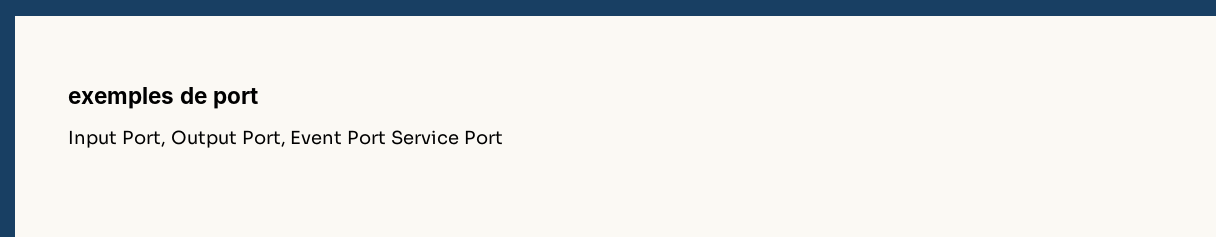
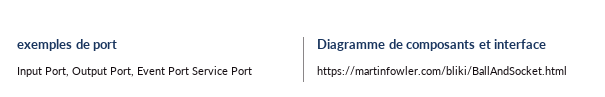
(504, 137) none -> [317,39,547,51] [317,66,567,77] // Diagramme de composants et interface // https://martinfowler.com/bliki/BallAndSocket.html

